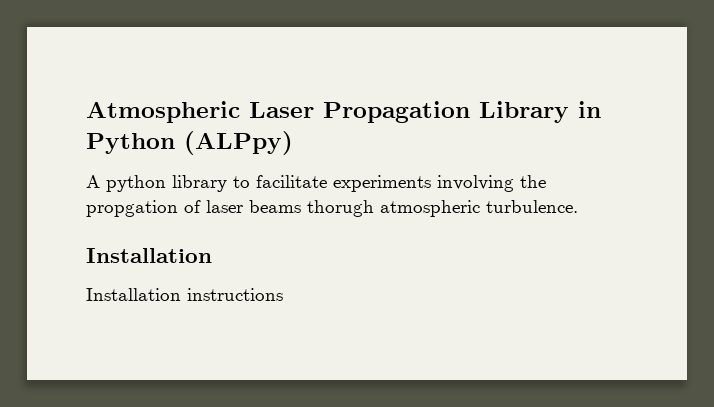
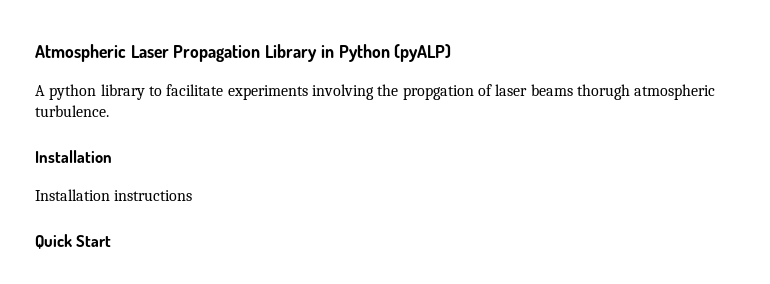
[184,131,293,155] (ALPpy) -> [394,44,452,62] (pyALP)
(283, 294) none -> [35,234,112,249] // Quick Start

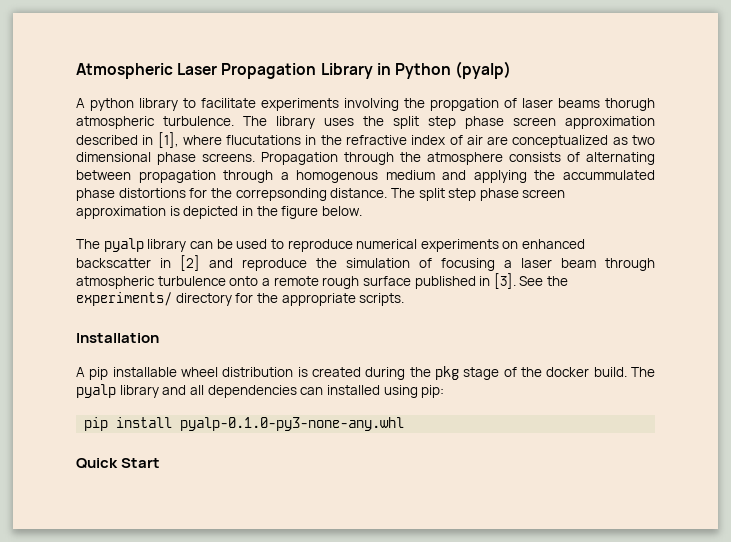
[394,44,452,62] (pyALP) -> [455,61,512,79] (pyalp)
[35,150,112,163] [35,189,193,201] // Installation // Installation instructions -> [243,116,655,129] [76,132,655,148] [76,152,655,165] [76,170,655,183] [76,188,566,201] [76,206,362,219] [76,238,586,252] [76,255,655,271] [76,273,569,289] [76,292,405,306] [76,333,159,343] [76,366,655,380] [76,384,445,398] [84,417,405,431] The library uses the split step phase screen approximation described in [1], where flucutations in the refractive index of air are conceptualized as two dimensional phase screens. Propagation through the atmosphere consists of alternating between propagation through a homogenous medium and applying the accummulated phase distortions for the correpsonding distance. The split step phase screen approximation is depicted in the figure below. // The pyalp library can be used to reproduce numerical experiments on enhanced backscatter in [2] and reproduce the simulation of focusing a laser beam through atmospheric turbulence onto a remote rough surface published in [3]. See the experiments/ directory for the appropriate scripts. // Installation // A pip installable wheel distribution is created during the pkg stage of the docker build. The pyalp library and all dependencies can installed using pip: // pip install pyalp-0.1.0-py3-none-any.whl

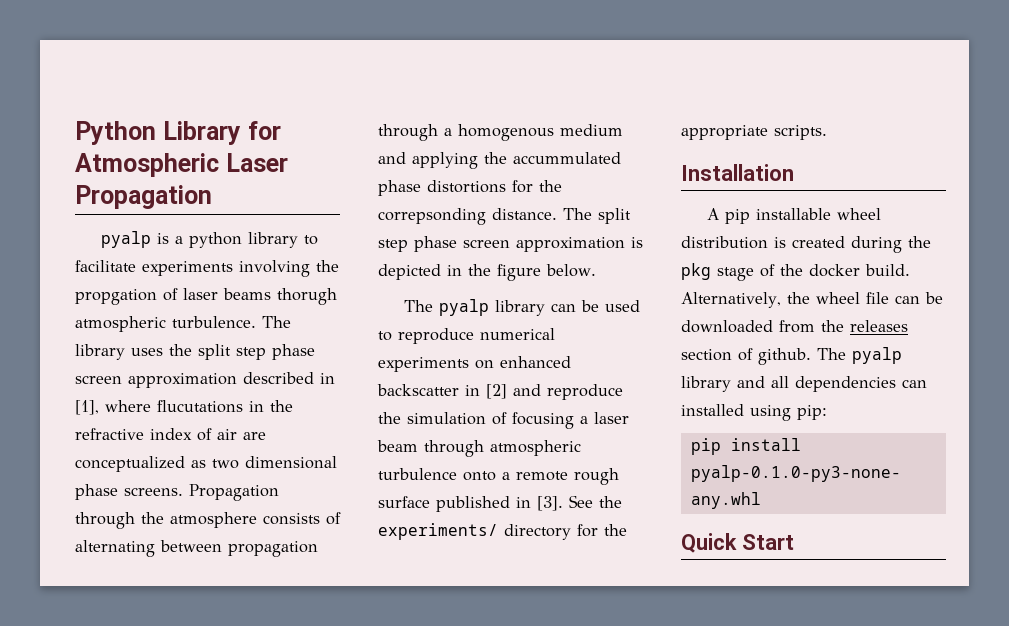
(76, 71) none -> [75,121,281,145] Python Library for
[320,61,512,79] [76,98,85,108] Library in Python (pyalp) // A -> [100,231,183,248] // pyalp is a
(627, 372) none -> [681,292,943,308] [681,320,908,333] [681,348,811,365] Alternatively, the wheel file can be downloaded from the releases section of github.

